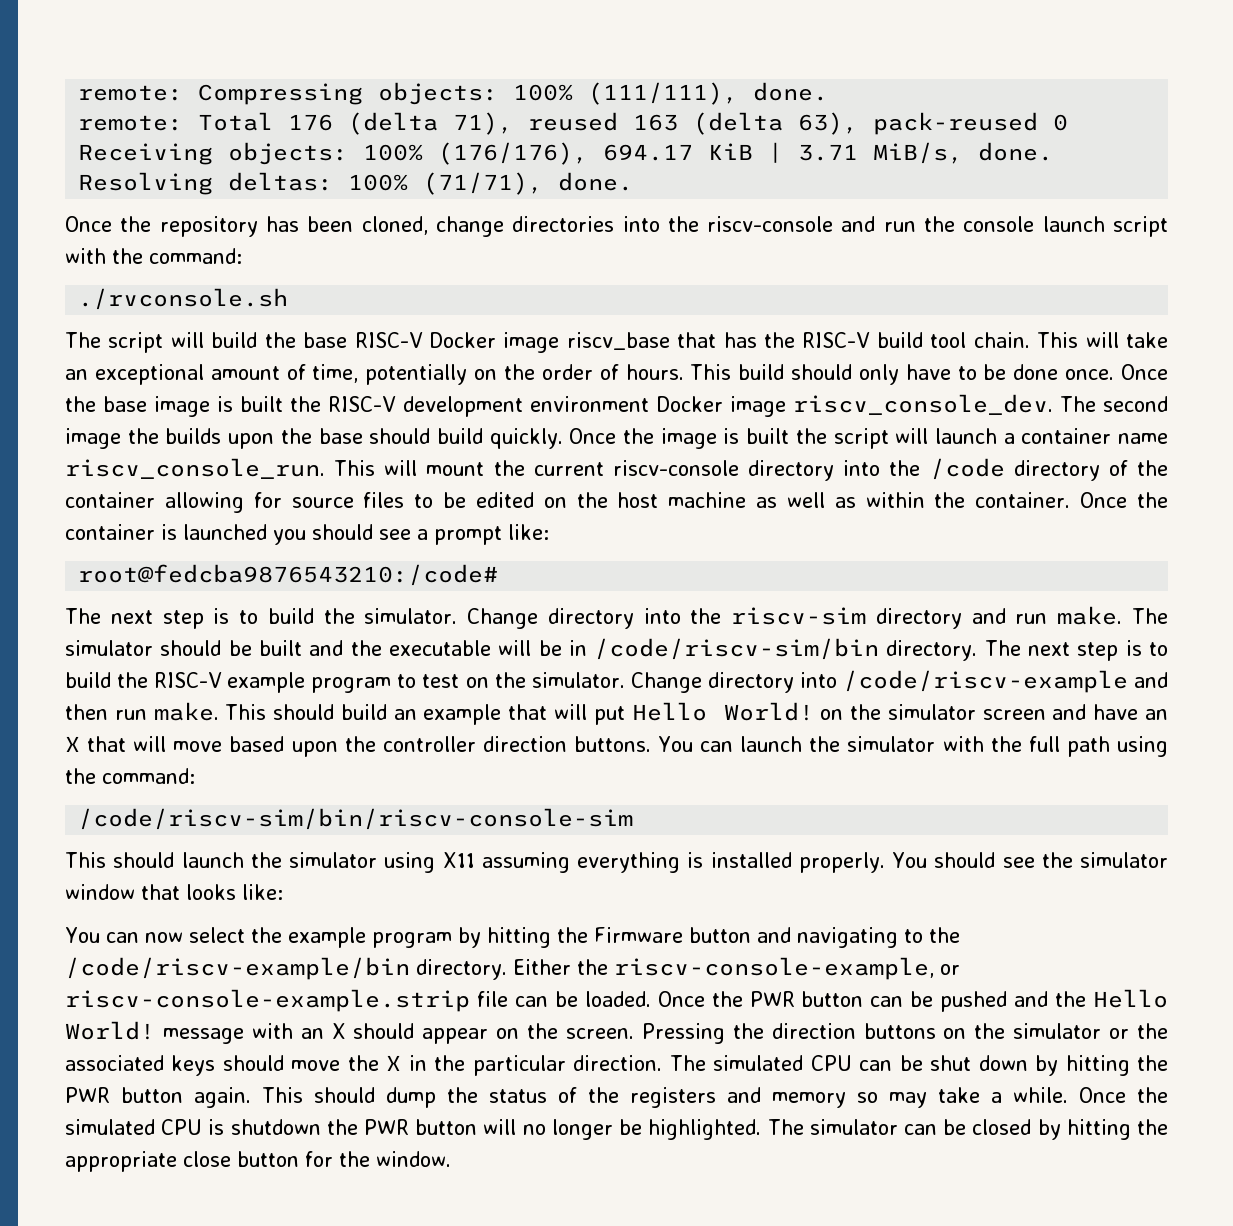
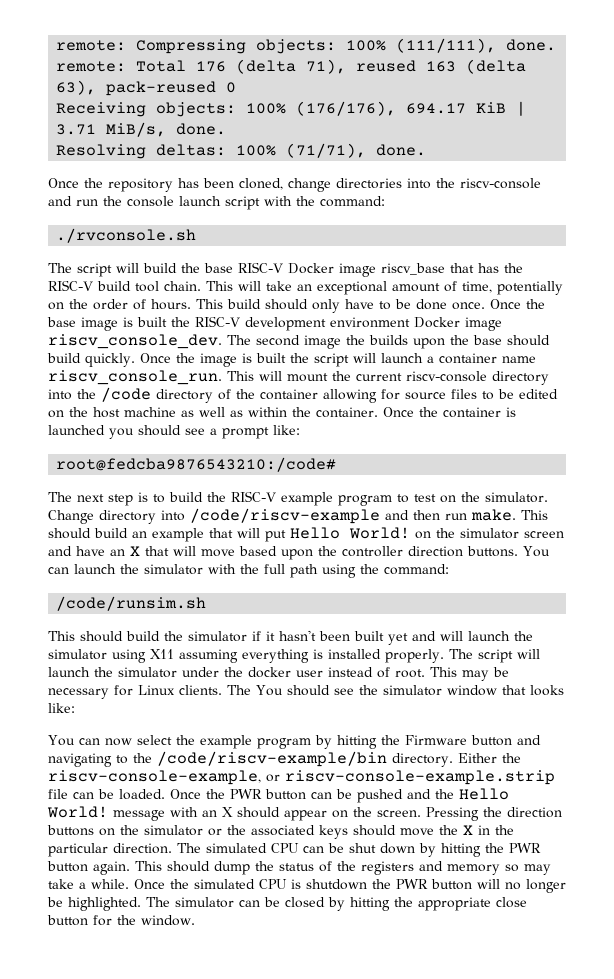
[364,606,1168,629] [65,638,1168,661] [65,672,149,688] simulator. Change directory into the riscv-sim directory and run make. The simulator should be built and the executable will be in /code/riscv-sim/bin directory. The next step is to build the -> (226, 497) none
[78,808,634,830] [65,852,175,868] /code/riscv-sim/bin/riscv-console-sim // This should -> [56,596,207,611] [48,630,463,645] /code/runsim.sh // This should build the simulator if it hasn't been built yet and will
(885, 862) none -> [448,649,540,663] [48,667,509,681] [48,685,251,699] The script will launch the simulator under the docker user instead of root. This may be necessary for Linux clients. The

